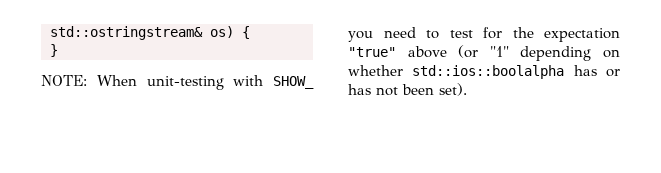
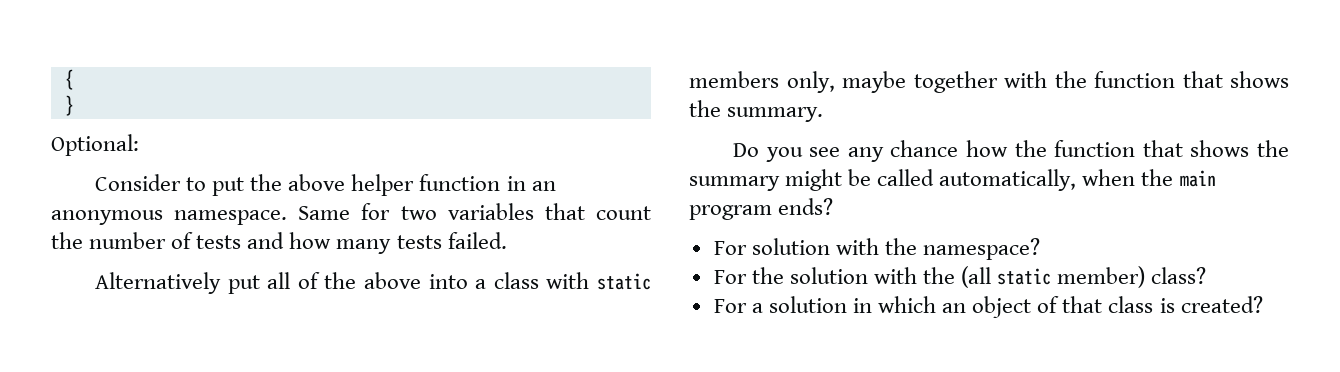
[50,26,234,40] std::ostringstream& os) -> (64, 79) none
[41,75,314,90] [348,27,620,42] [348,45,620,61] [348,65,620,79] [348,83,467,96] NOTE: When unit-testing with SHOW_ you need to test for the expectation "true" above (or "1" depending on whether std::ios::boolalpha has or has not been set). -> [51,134,139,156] [95,174,556,196] [51,203,651,225] [51,232,507,254] [95,272,651,294] [689,71,1289,93] [689,100,824,122] [733,140,1289,162] [689,169,1216,191] [689,198,834,220] [713,238,1041,260] [713,266,1207,288] [713,296,1263,318] Optional: // Consider to put the above helper function in an anonymous namespace. Same for two variables that count the number of tests and how many tests failed. // Alternatively put all of the above into a class with static members only, maybe together with the function that shows the summary. // Do you see any chance how the function that shows the summary might be called automatically, when the main program ends? // For solution with the namespace? // For the solution with the (all static member) class? // For a solution in which an object of that class is created?

